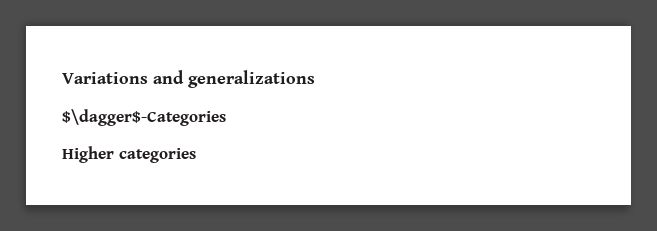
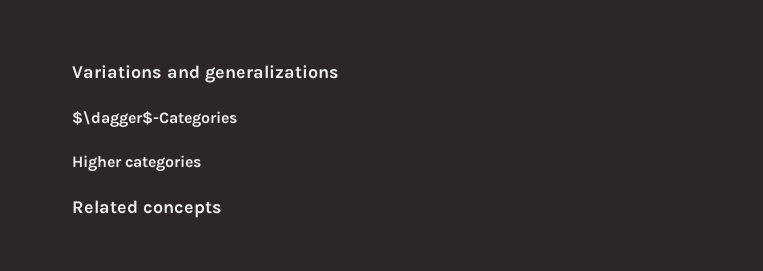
(196, 155) none -> [72,200,222,218] // Related concepts

